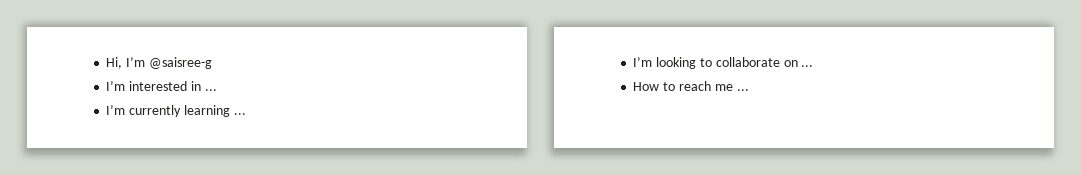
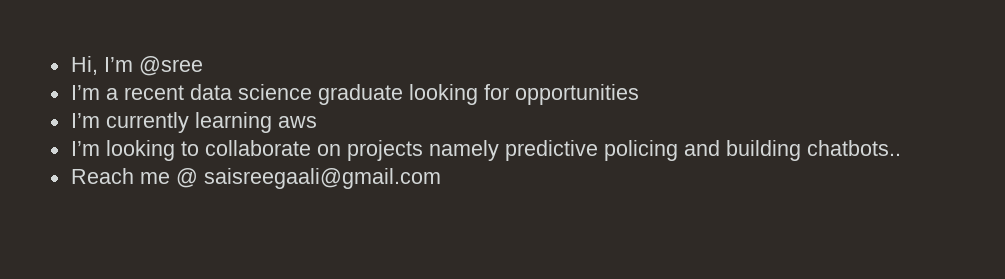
[148,57,212,69] [106,81,217,91] @saisree-g // I’m interested in ... -> [138,56,203,76] [70,84,639,105] @sree // I’m a recent data science graduate looking for opportunities
[233,113,246,115] ... -> [277,116,317,128] aws
[801,65,814,67] [633,81,749,91] ... // How to reach me ... -> [346,140,901,161] [70,168,441,189] projects namely predictive policing and building chatbots.. // Reach me @ saisreegaali@gmail.com

